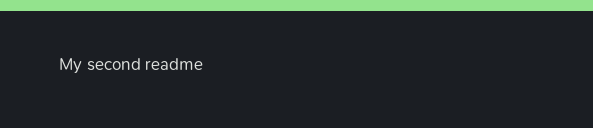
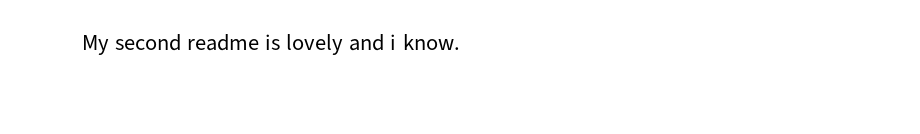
(204, 64) none -> [265,34,460,55] is lovely and i know.

